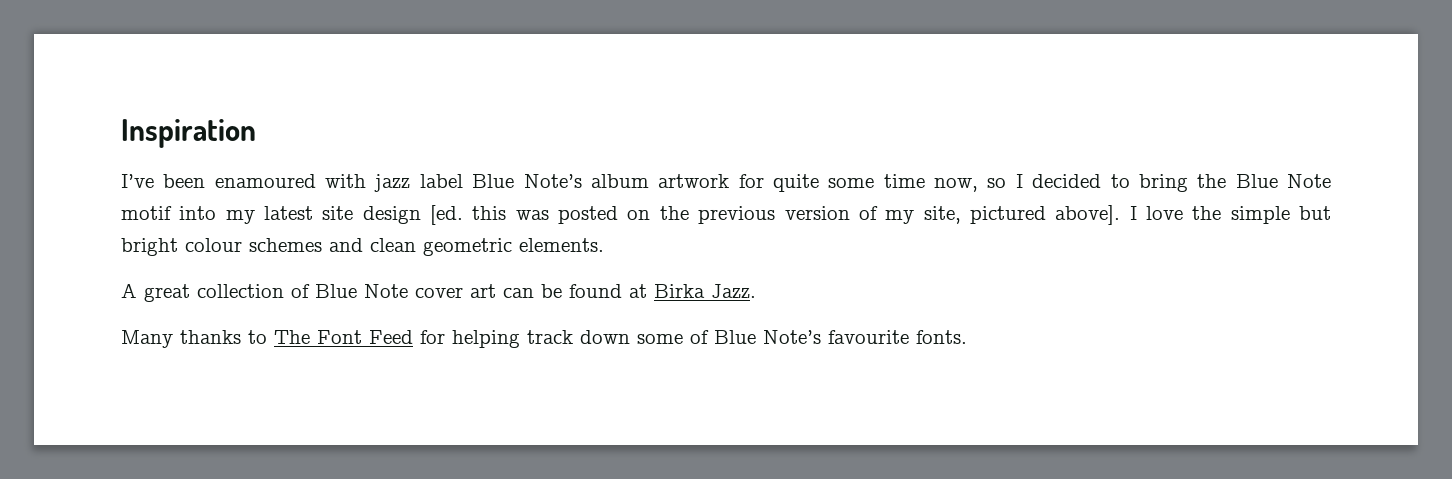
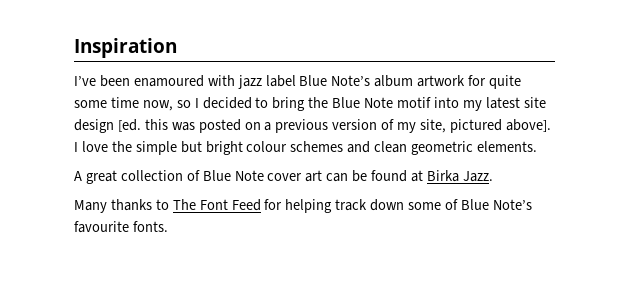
[659,206,689,220] the -> [264,122,272,131] a

